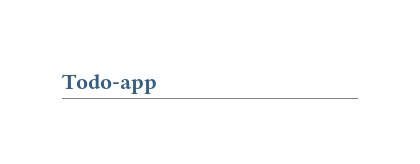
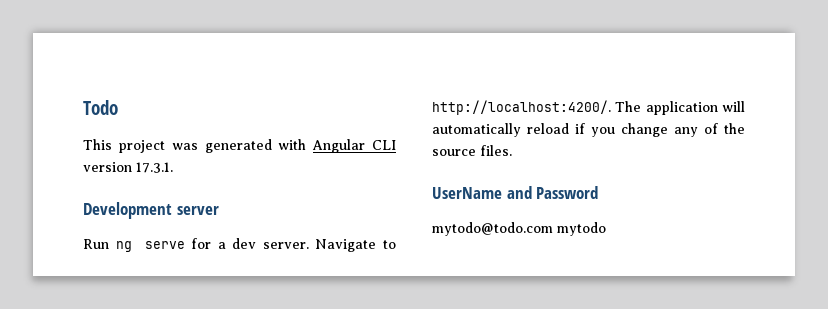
[62,74,157,94] Todo-app -> [83,100,118,115] [83,139,396,153] [83,162,173,173] [83,202,219,219] [83,238,396,252] [432,100,745,115] [432,123,745,137] [432,145,512,156] [432,186,599,199] [432,222,606,236] Todo // This project was generated with Angular CLI version 17.3.1. // Development server // Run ng serve for a dev server. Navigate to http://localhost:4200/. The application will automatically reload if you change any of the source files. // UserName and Password // mytodo@todo.com mytodo

